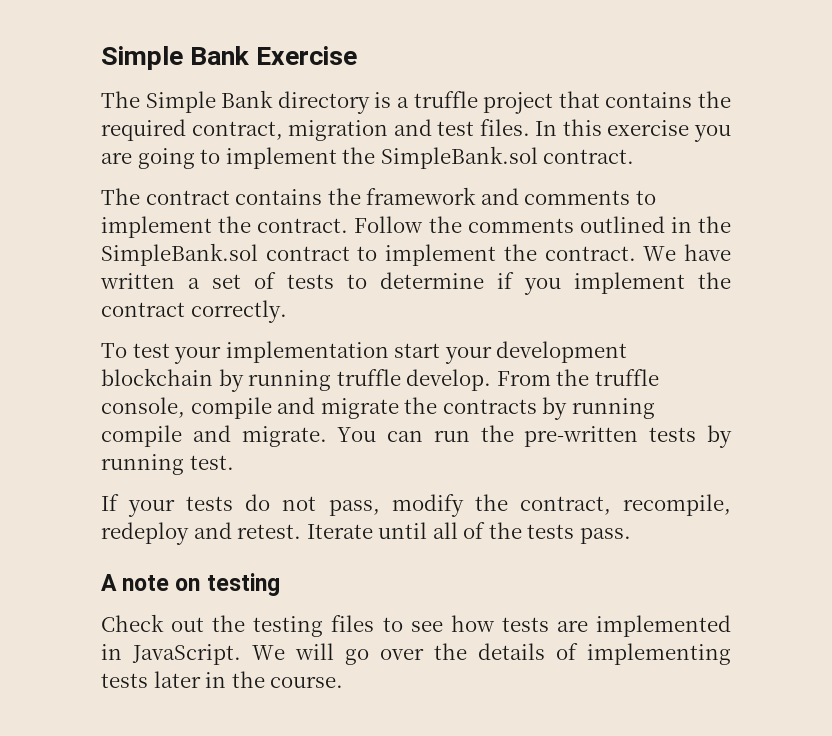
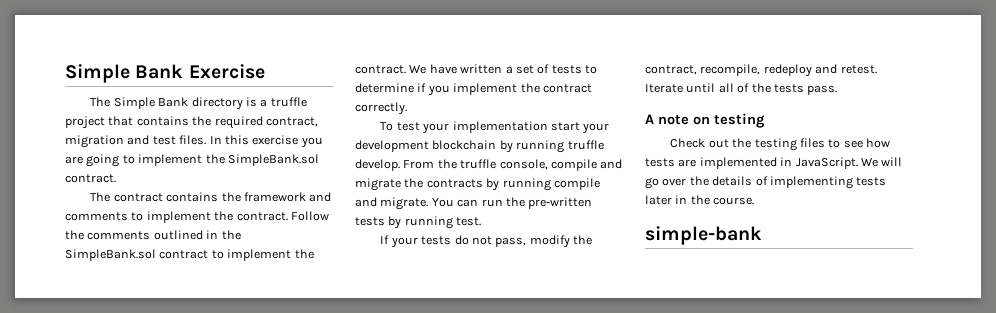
(344, 682) none -> [645,226,762,245] // simple-bank

